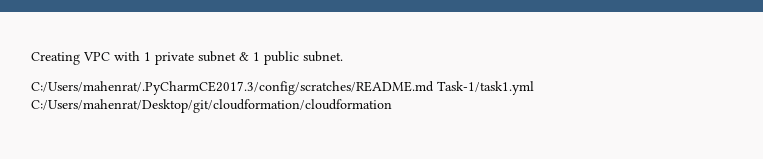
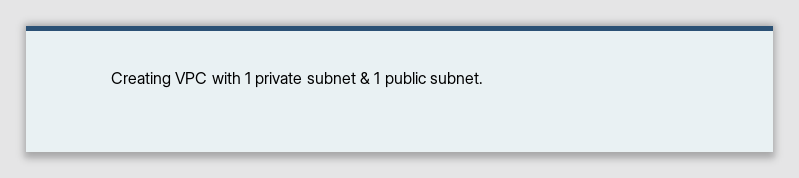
[31,81,534,95] [31,99,392,113] // C:/Users/mahenrat/.PyCharmCE2017.3/config/scratches/README.md Task-1/task1.yml C:/Users/mahenrat/Desktop/git/cloudformation/cloudformation -> (483, 78) none

